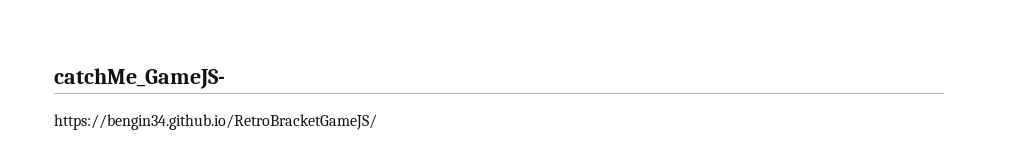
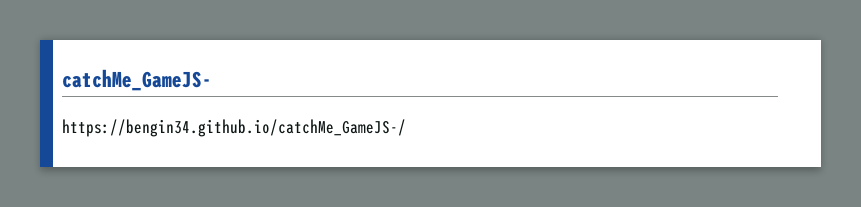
[54,114,377,130] https://bengin34.github.io/RetroBracketGameJS/ -> [62,119,406,137] https://bengin34.github.io/catchMe_GameJS-/

